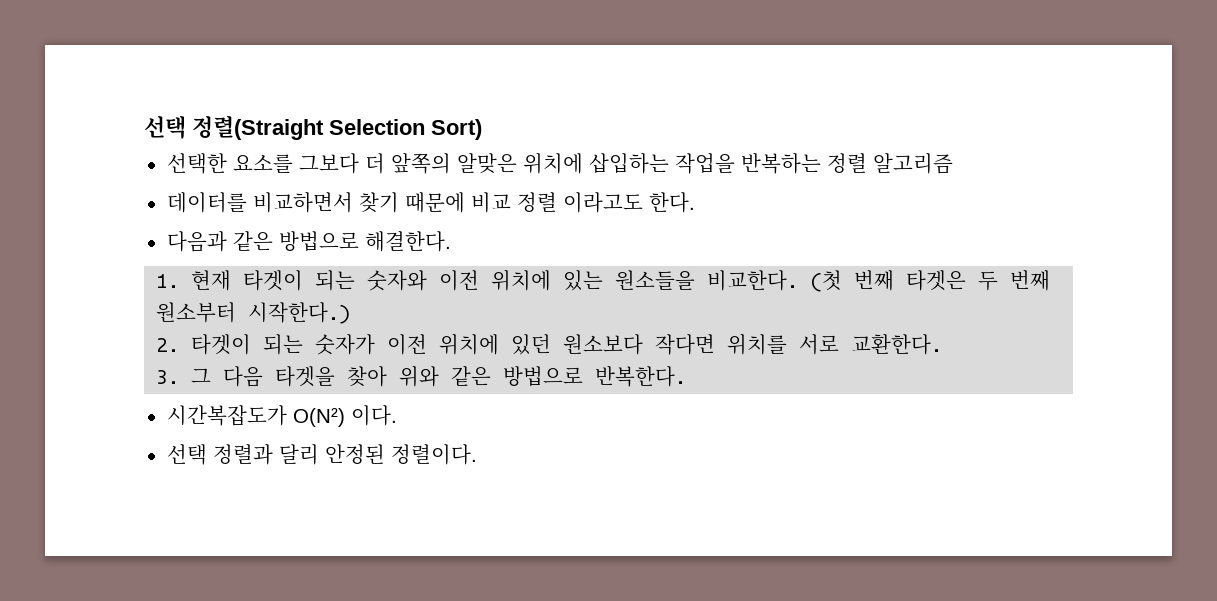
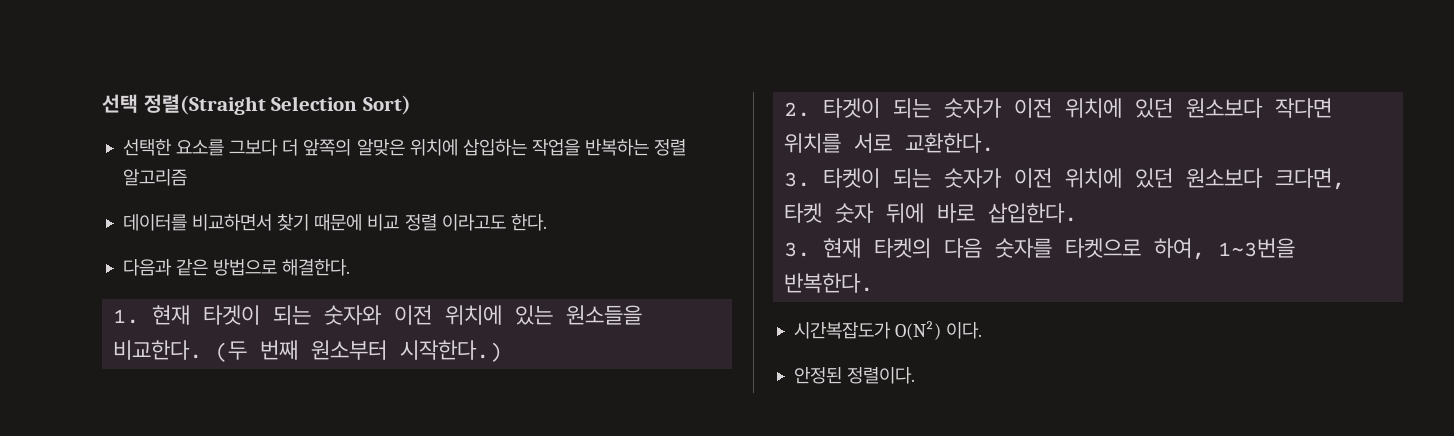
[810,270,999,292] (첫 번째 타겟은 두 -> [215,341,248,362] (두
[191,366,584,387] 그 다음 타겟을 찾아 위와 같은 방법으로 -> [823,168,1346,190] [784,203,1078,223] [784,238,1296,260] 타켓이 되는 숫자가 이전 위치에 있던 원소보다 크다면, 타켓 숫자 뒤에 바로 삽입한다. // 3. 현재 타켓의 다음 숫자를 타켓으로 하여, 1~3번을
[166,444,319,465] 선택 정렬과 달리 -> (983, 330) none

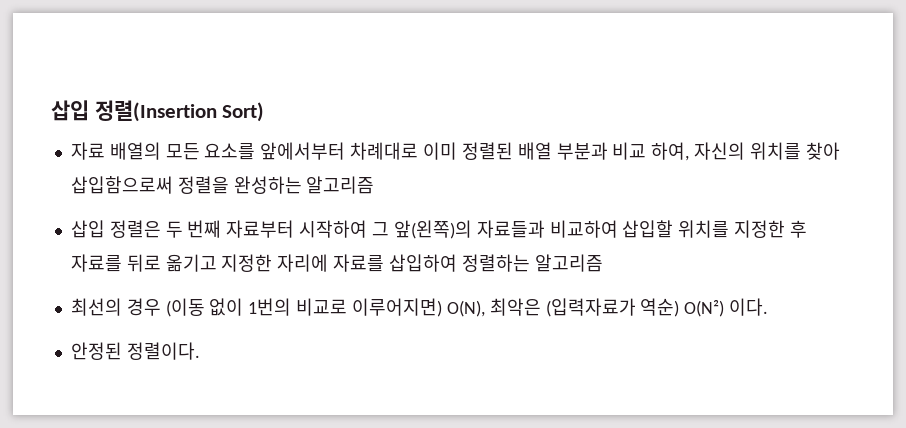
[102,94,411,115] [122,139,687,156] [122,169,187,186] [122,213,547,231] [122,259,351,276] [113,305,643,325] [113,340,503,362] [784,98,1333,118] [784,133,995,153] [784,168,1346,190] [784,203,1078,223] [784,238,1296,260] [784,273,874,293] [793,322,891,339] 선택 정렬(Straight Selection Sort) // 선택한 요소를 그보다 더 앞쪽의 알맞은 위치에 삽입하는 작업을 반복하는 정렬 알고리즘 // 데이터를 비교하면서 찾기 때문에 비교 정렬 이라고도 한다. // 다음과 같은 방법으로 해결한다. // 1. 현재 타겟이 되는 숫자와 이전 위치에 있는 원소들을 비교한다. (두 번째 원소부터 시작한다.) // 2. 타겟이 되는 숫자가 이전 위치에 있던 원소보다 작다면 위치를 서로 교환한다. // 3. 타켓이 되는 숫자가 이전 위치에 있던 원소보다 크다면, 타켓 숫자 뒤에 바로 삽입한다. // 3. 현재 타켓의 다음 숫자를 타켓으로 하여, 1~3번을 반복한다. // 시간복잡도가 -> [51,100,265,122] [70,142,840,161] [70,176,375,194] [70,220,807,239] [70,254,603,272] [70,298,680,317] 삽입 정렬(Insertion Sort) // 자료 배열의 모든 요소를 앞에서부터 차례대로 이미 정렬된 배열 부분과 비교 하여, 자신의 위치를 찾아 삽입함으로써 정렬을 완성하는 알고리즘 // 삽입 정렬은 두 번째 자료부터 시작하여 그 앞(왼쪽)의 자료들과 비교하여 삽입할 위치를 지정한 후 자료를 뒤로 옮기고 지정한 자리에 자료를 삽입하여 정렬하는 알고리즘 // 최선의 경우 (이동 없이 1번의 비교로 이루어지면) O(N), 최악은 (입력자료가 역순)

